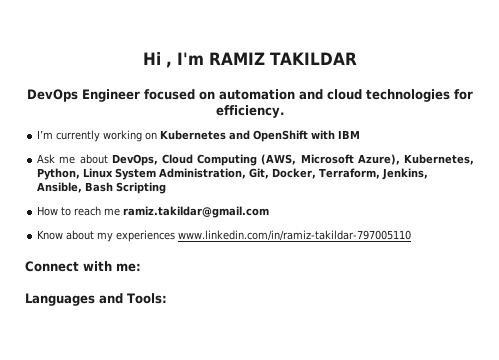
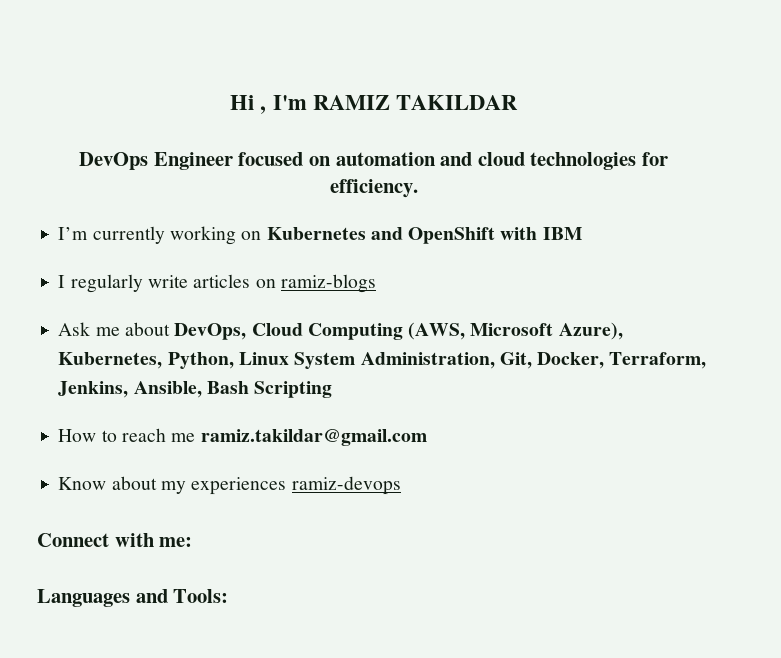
(361, 134) none -> [58,274,376,293] // I regularly write articles on ramiz-blogs
[178,230,412,241] www.linkedin.com/in/ramiz-takildar-797005110 -> [291,476,401,495] ramiz-devops

